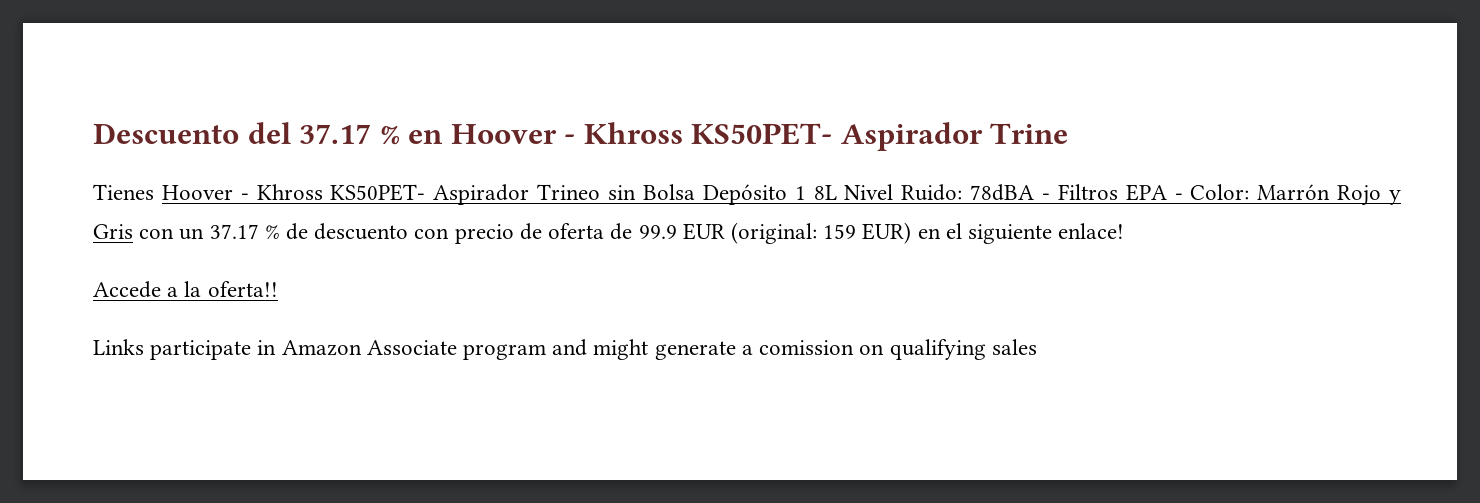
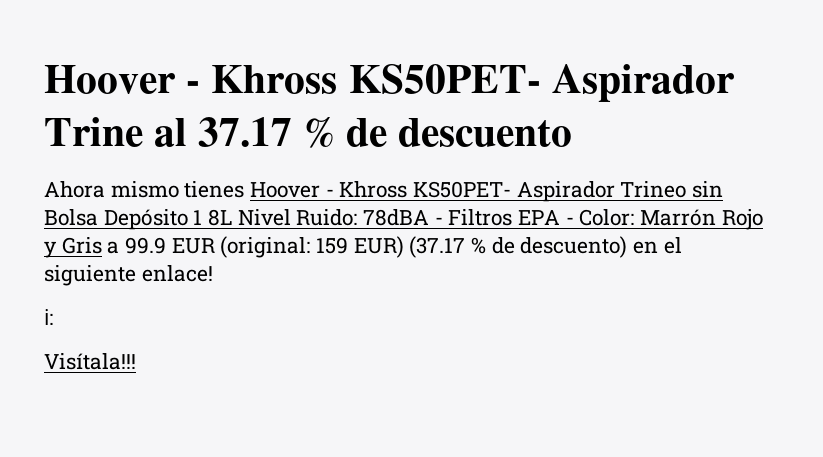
[93,122,444,145] Descuento del 37.17 % en -> (44, 79) none
[93,184,154,200] // Tienes -> [154,117,573,148] [44,181,245,198] al 37.17 % de descuento // Ahora mismo tienes
[139,223,633,244] con un 37.17 % de descuento con precio de oferta de -> [107,241,120,254] a
(912, 233) none -> [409,236,628,258] (37.17 % de descuento)
[93,281,278,298] [93,339,1037,360] Accede a la oferta!! // Links participate in Amazon Associate program and might generate a comission on qualifying sales -> [44,309,53,325] [44,353,136,370] ℹ: // Visítala!!!

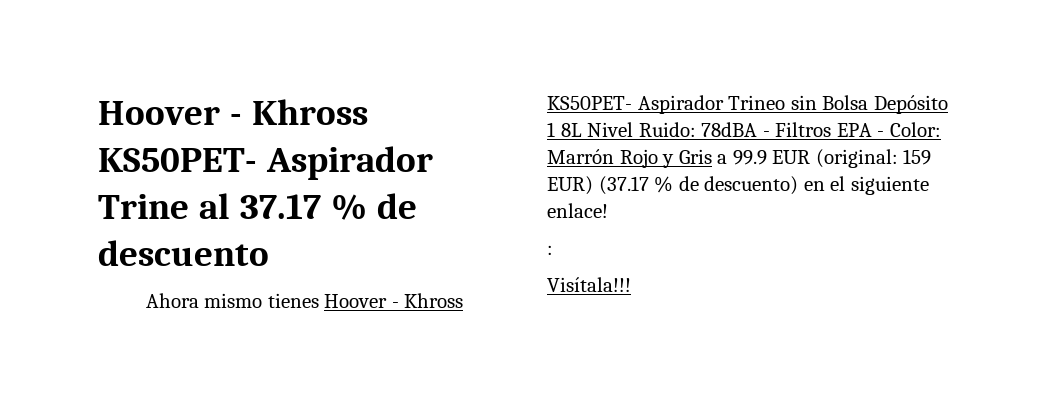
[44,309,53,325] ℹ: -> [547,245,553,255] :

